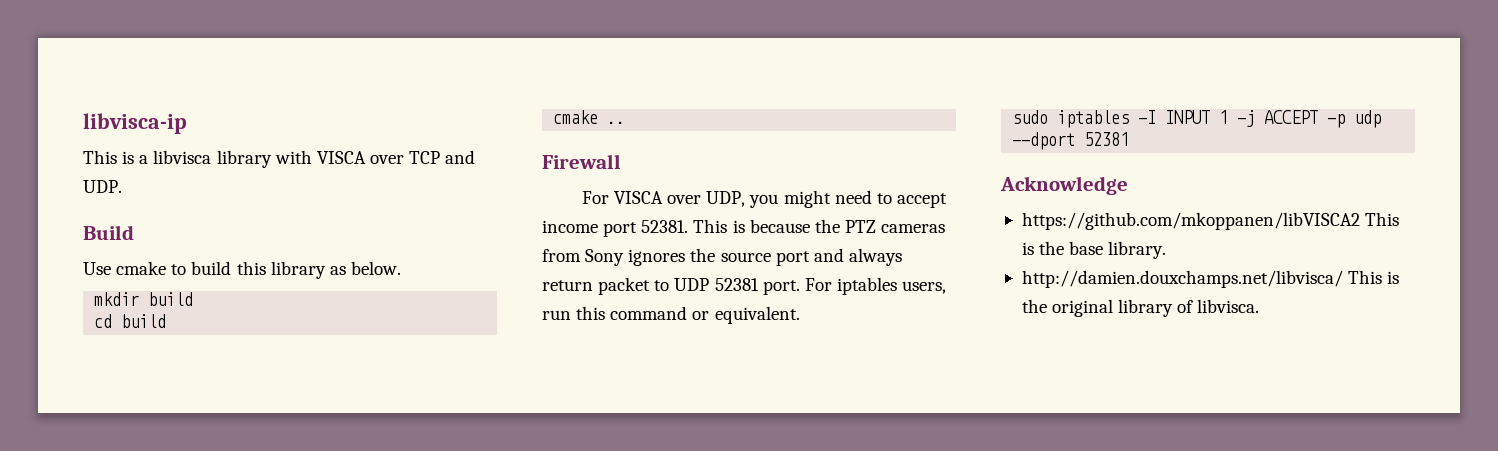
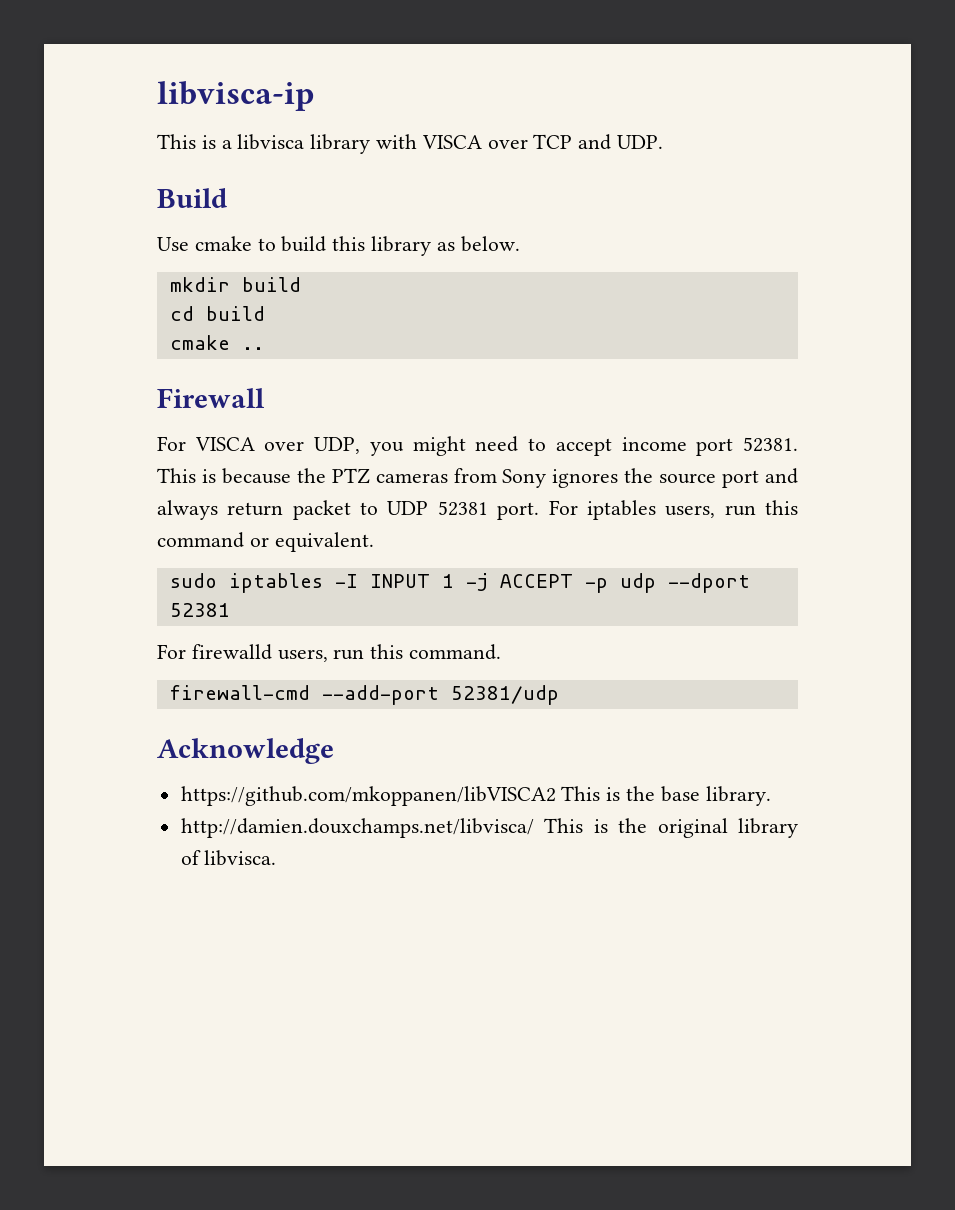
(1130, 139) none -> [157,644,502,662] [169,685,559,705] // For firewalld users, run this command. // firewall-cmd --add-port 52381/udp

